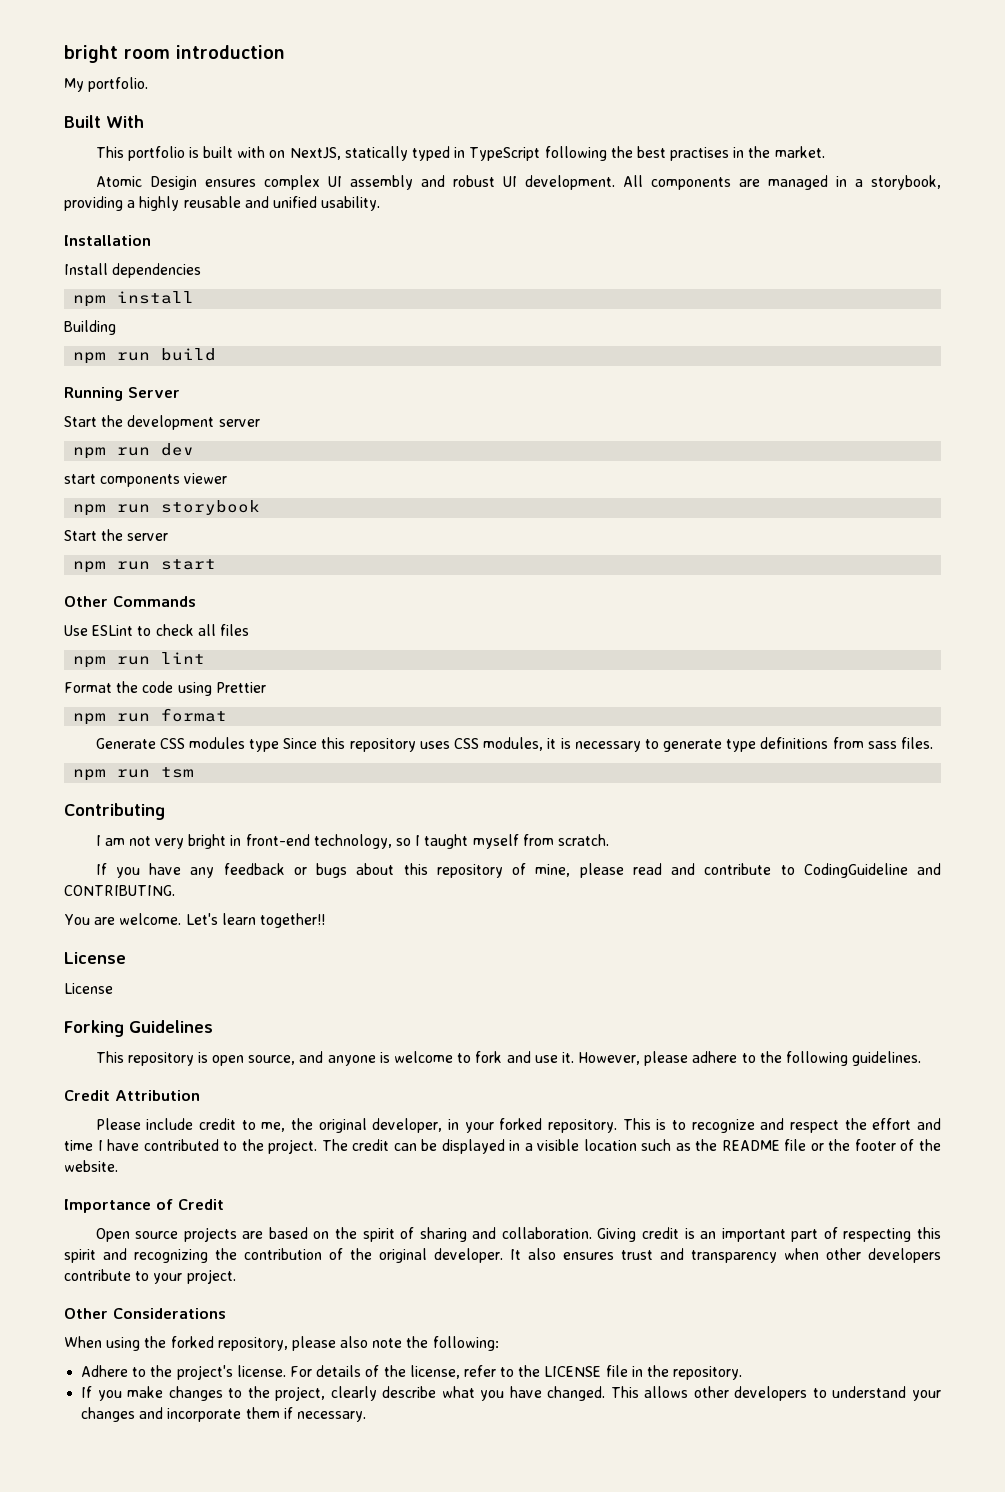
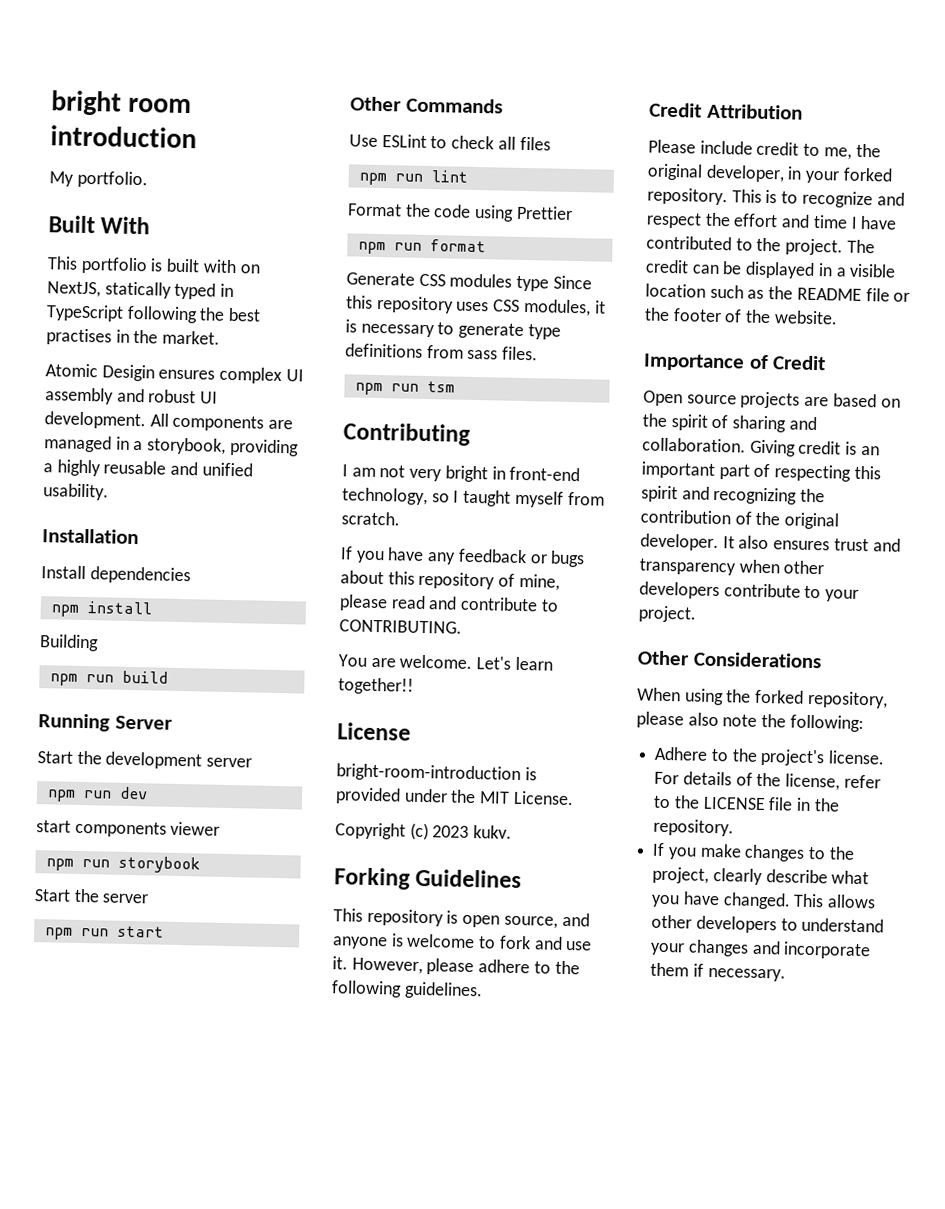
[803,863,941,878] CodingGuideline and -> (559, 605) none
[64,983,113,994] License -> [336,763,537,784] [335,787,574,806] [335,822,513,841] bright-room-introduction is provided under the MIT License. // Copyright (c) 2023 kukv.

